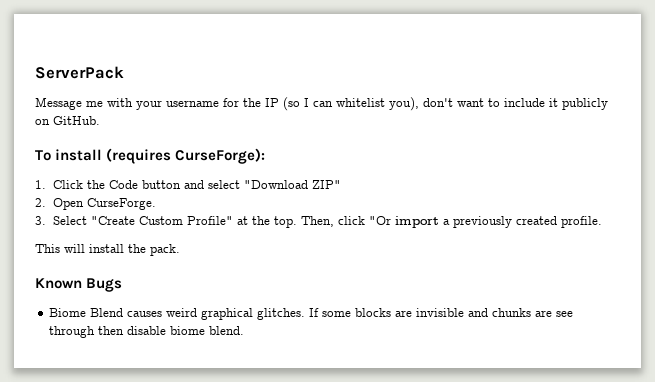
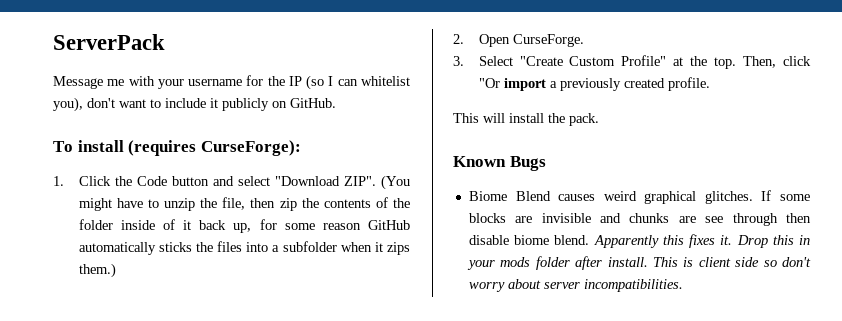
[311,180,341,189] ZIP" -> [343,175,411,190] [78,197,410,211] [78,219,411,233] [78,241,411,255] [78,263,116,278] ZIP". (You might have to unzip the file, then zip the contents of the folder inside of it back up, for some reason GitHub automatically sticks the files into a subfolder when it zips them.)
(245, 330) none -> [593,234,810,248] [466,256,811,270] [468,279,683,292] Apparently this fixes it. Drop this in your mods folder after install. This is client side so don't worry about server incompatibilities.

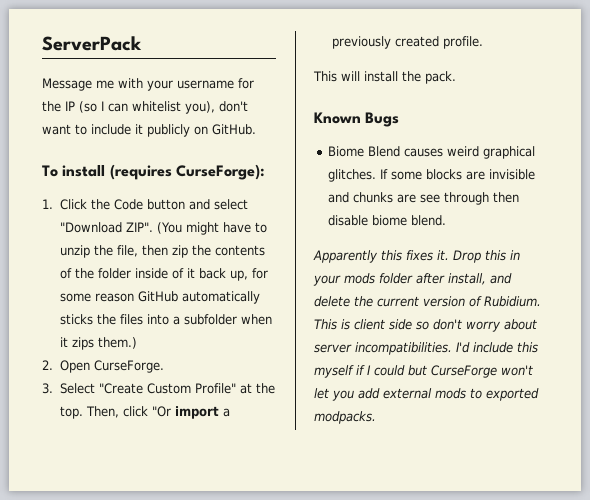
(590, 240) none -> (447, 220) //
[607,257,648,267] install. -> [448,273,512,285] [314,296,541,307] install, and delete the current version of Rubidium.
(683, 285) none -> [456,342,538,353] [314,365,533,378] [314,388,539,401] [314,411,376,424] I'd include this myself if I could but CurseForge won't let you add external mods to exported modpacks.

